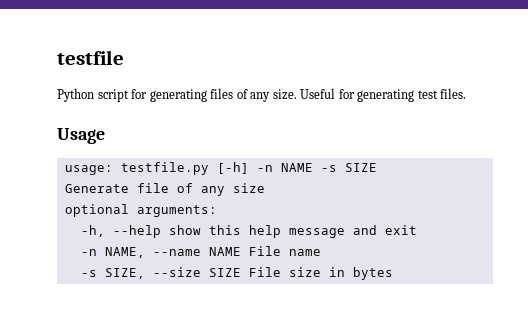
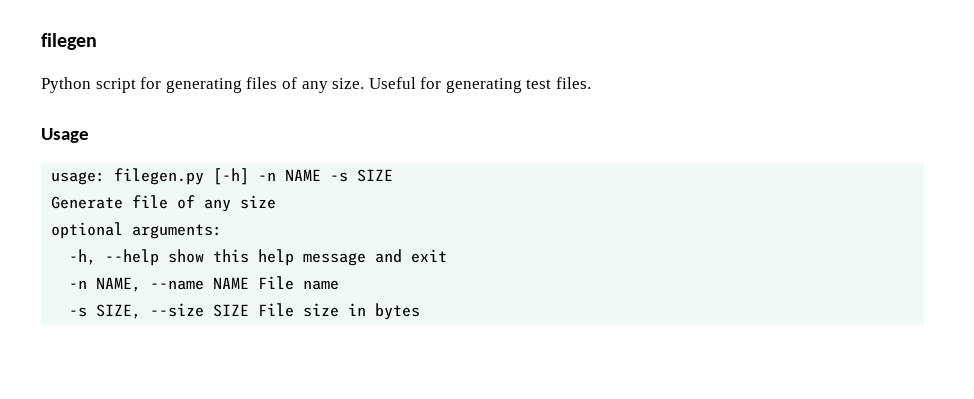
[57,50,124,65] testfile -> [41,33,97,50] filegen
[120,162,209,175] testfile.py -> [114,168,205,185] filegen.py

